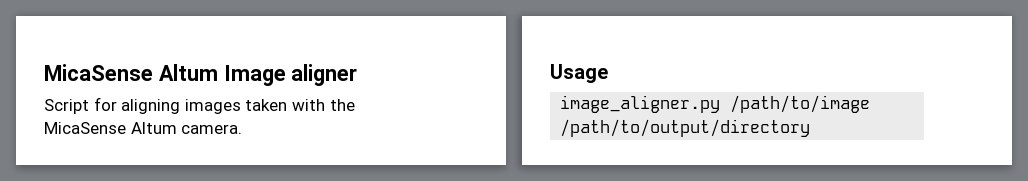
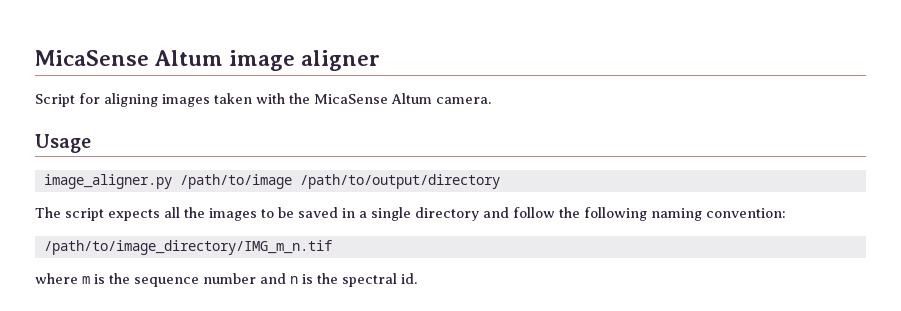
[44,64,286,86] MicaSense Altum Image -> [35,50,296,71] MicaSense Altum image
(811, 128) none -> [35,207,786,221] [43,240,332,255] [35,273,417,287] // The script expects all the images to be saved in a single directory and follow the following naming convention: // /path/to/image_directory/IMG_m_n.tif // where m is the sequence number and n is the spectral id.

